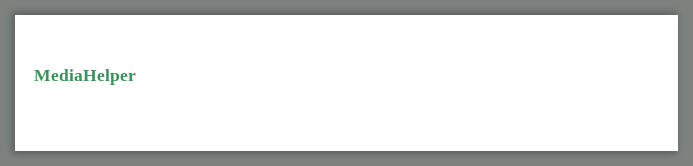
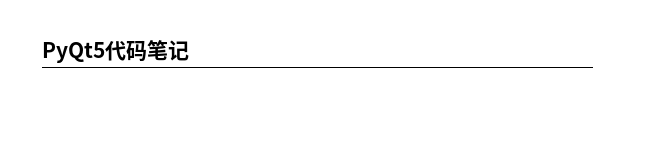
[34,69,136,85] MediaHelper -> [42,40,189,63] PyQt5代码笔记

